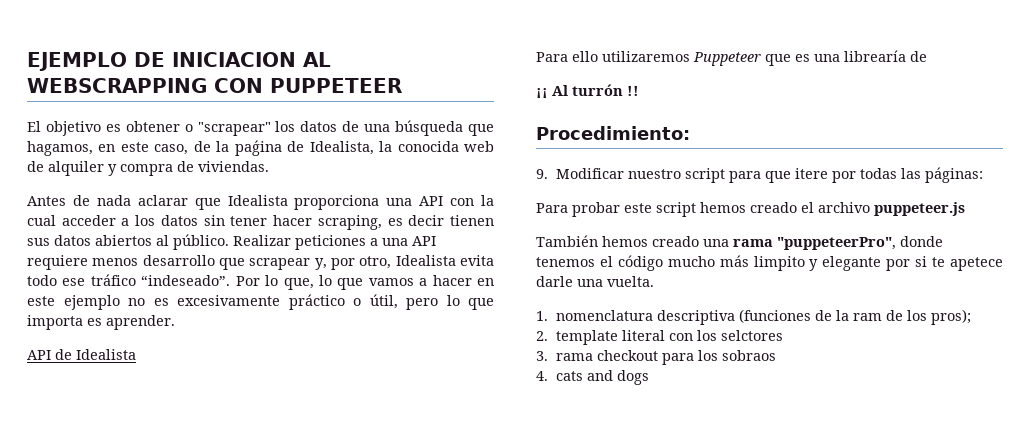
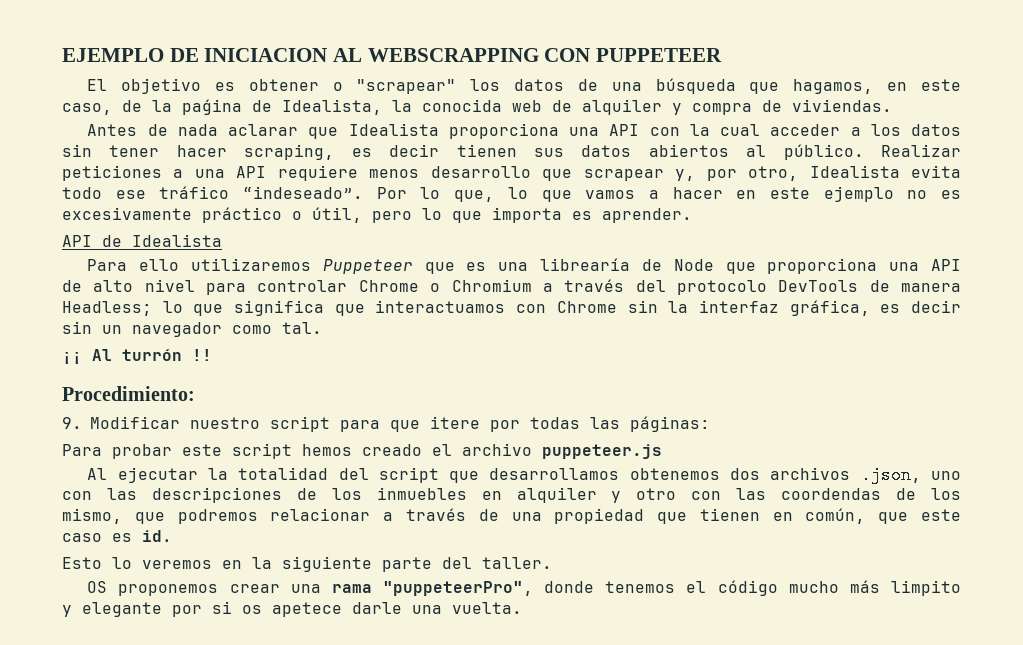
(927, 56) none -> [673,258,962,274] [62,279,961,295] [62,300,962,316] [62,321,322,337] Node que proporciona una API de alto nivel para controlar Chrome o Chromium a través del protocolo DevTools de manera Headless; lo que significa que interactuamos con Chrome sin la interfaz gráfica, es decir sin un navegador como tal.
[536,235,699,247] También hemos creado -> [87,466,962,484] [62,487,962,503] [62,508,962,524] [62,530,172,542] [62,556,552,572] [87,581,280,596] Al ejecutar la totalidad del script que desarrollamos obtenemos dos archivos .json, uno con las descripciones de los inmuebles en alquiler y otro con las coordendas de los mismo, que podremos relacionar a través de una propiedad que tienen en común, que este caso es id. // Esto lo veremos en la siguiente parte del taller. // OS proponemos crear
[932,257,946,267] te -> [242,605,262,614] os
[536,309,972,325] [536,330,784,345] [536,350,777,365] [536,370,650,385] // 1. nomenclatura descriptiva (funciones de la ram de los pros); // 2. template literal con los selctores // 3. rama checkout para los sobraos // 4. cats and dogs -> (522, 608) none

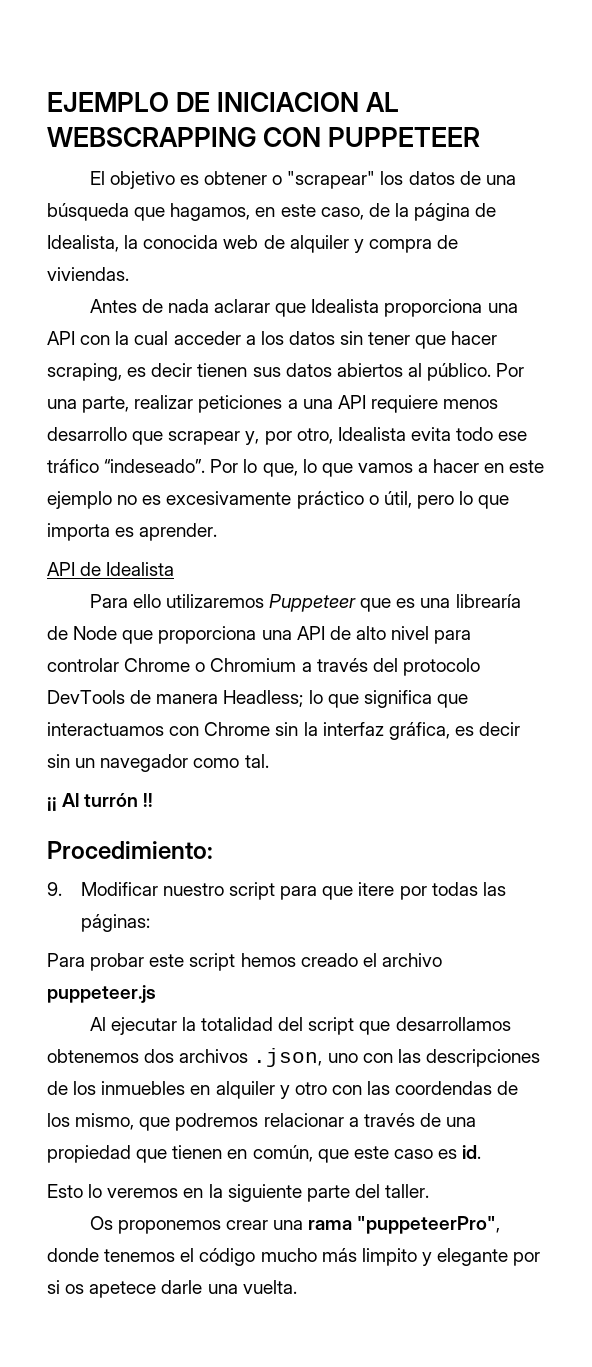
[182,99,242,115] paǵina -> [414,203,471,221] página
(160, 151) none -> [415,335,447,349] que
[880,144,961,157] Realizar -> [496,363,525,377] [47,395,194,413] Por una parte, realizar
[87,581,108,593] OS -> [89,1216,113,1230] Os

